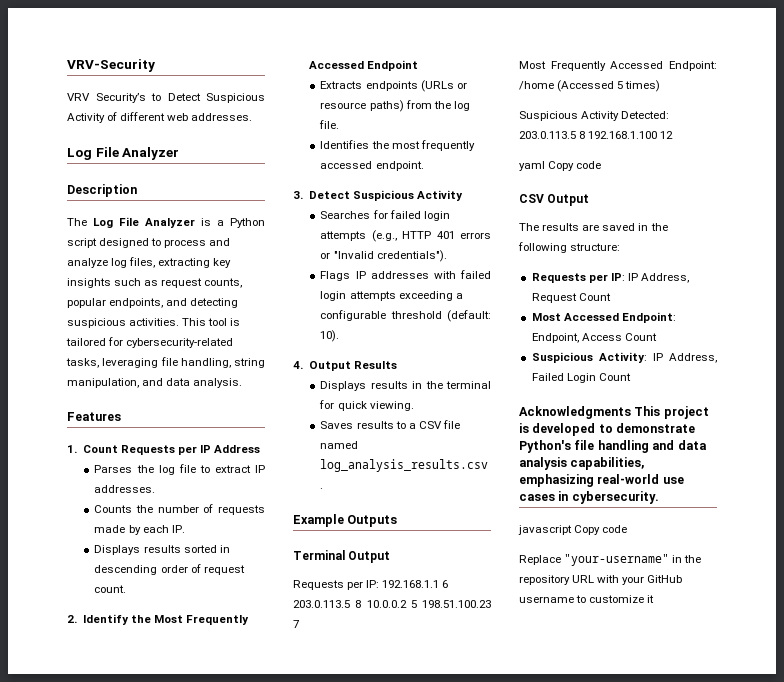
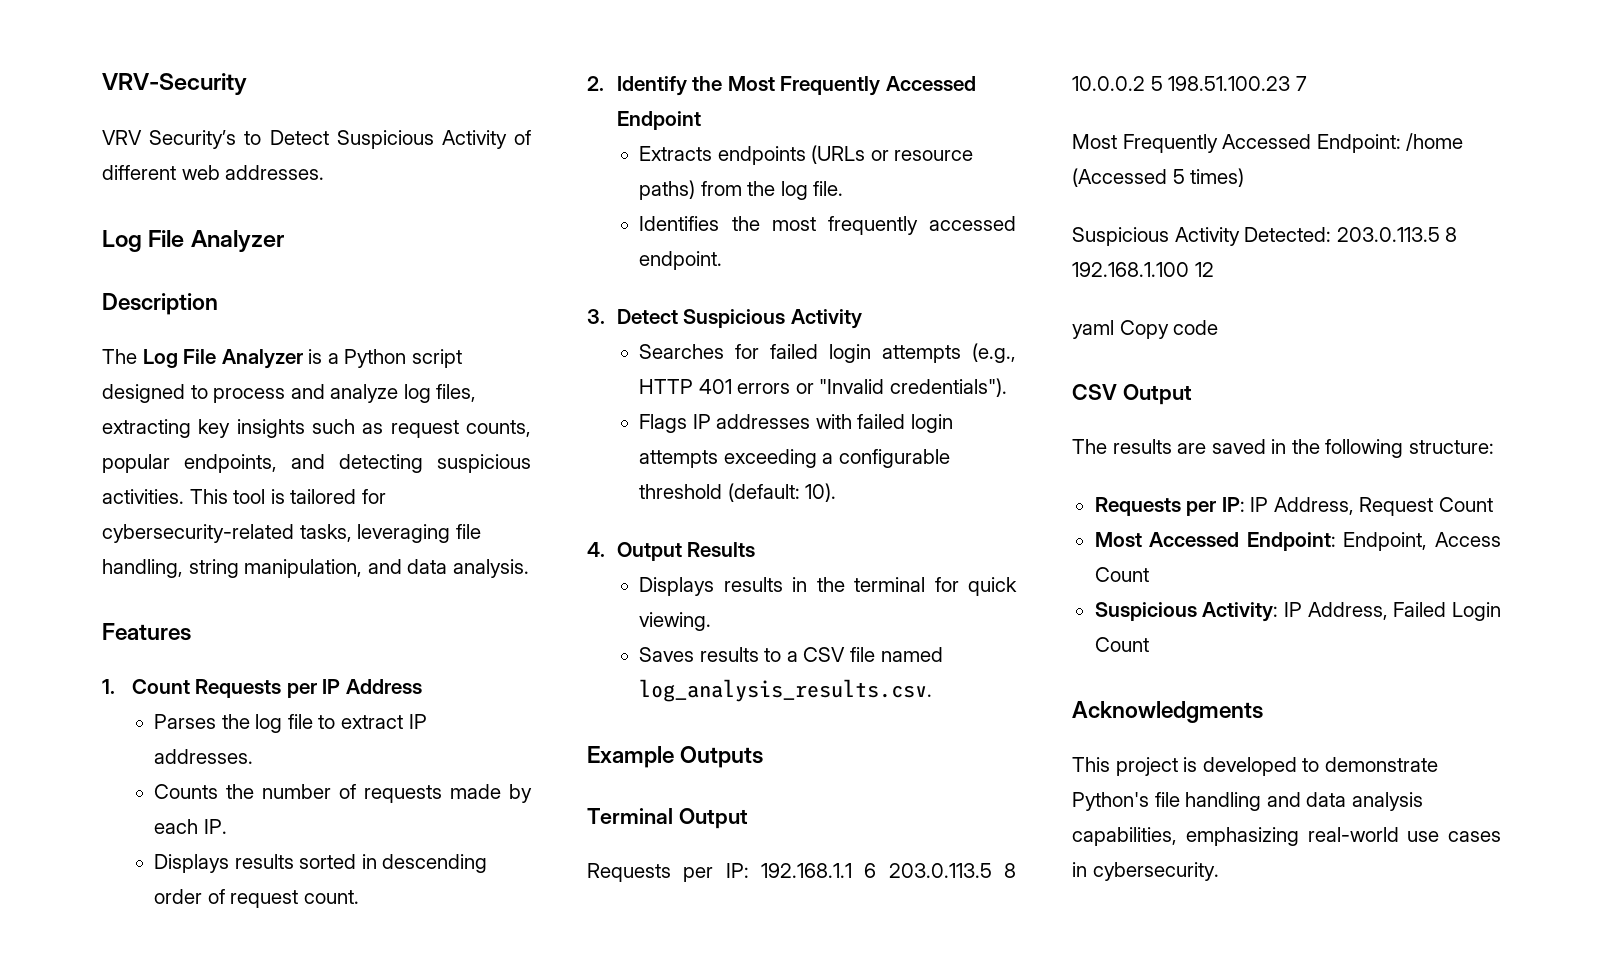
(631, 412) none -> (1263, 712) //
[518,525,628,535] [519,554,702,566] [519,575,683,585] [519,595,655,603] // javascript Copy code // Replace "your-username" in the repository URL with your GitHub username to customize it -> (1219, 871) none

